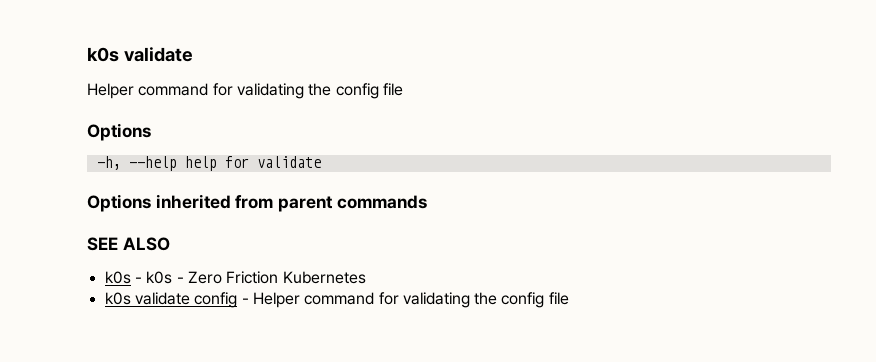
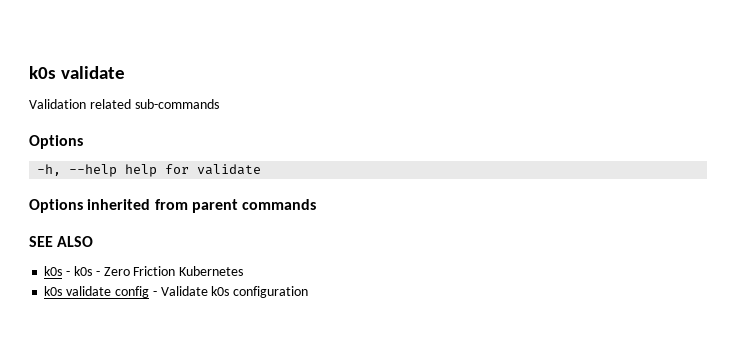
[87,83,403,99] Helper command for validating the config file -> [29,99,219,109] Validation related sub-commands
[252,292,569,308] Helper command for validating the config file -> [160,286,309,298] Validate k0s configuration

